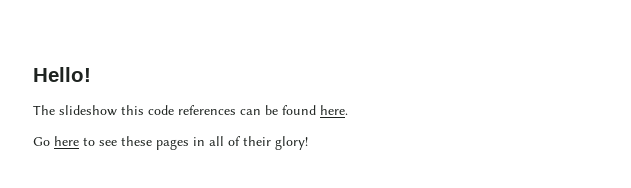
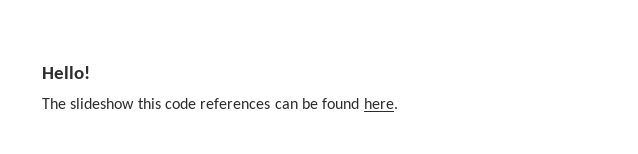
[33,136,308,150] // Go here to see these pages in all of their glory! -> (398, 103) none

